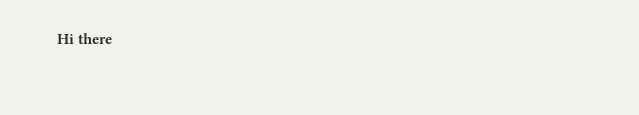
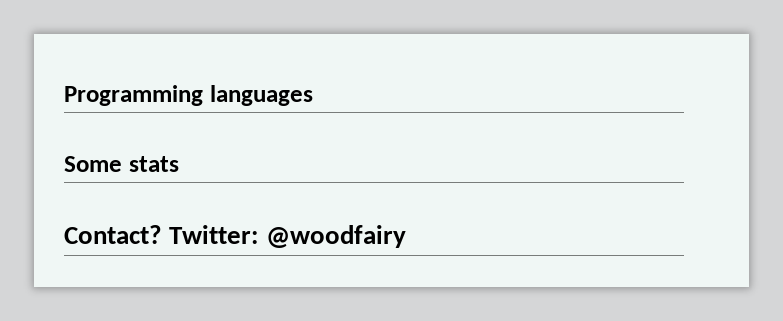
[57,33,113,44] Hi there -> [64,85,313,106] [64,156,179,172] [64,225,406,248] Programming languages // Some stats // Contact? Twitter: @woodfairy

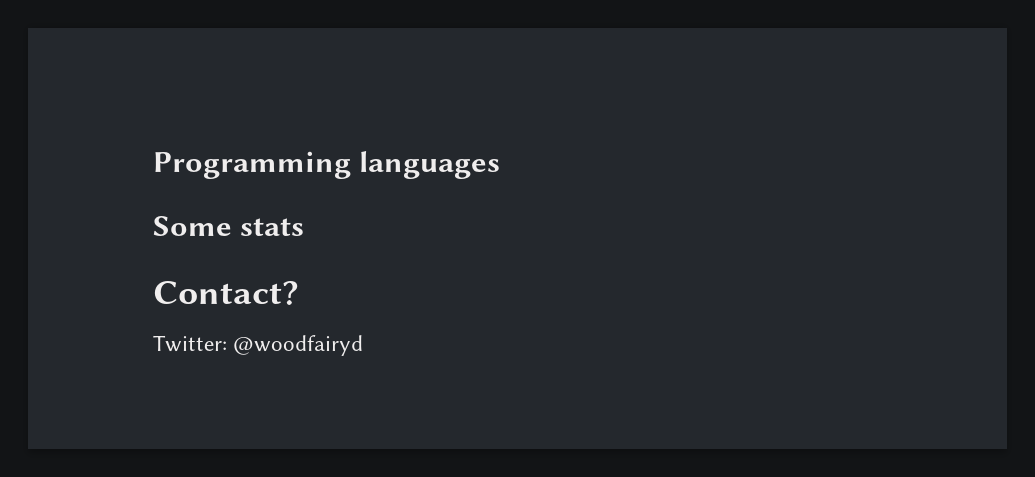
[169,225,406,248] Twitter: @woodfairy -> [153,335,364,356] // Twitter: @woodfairyd

